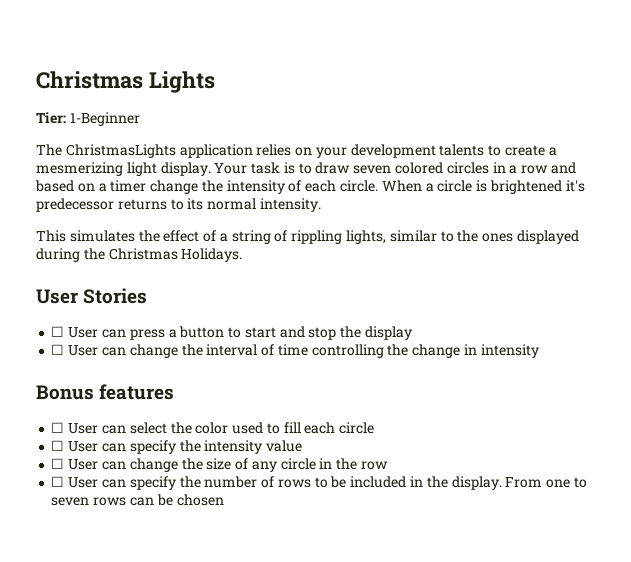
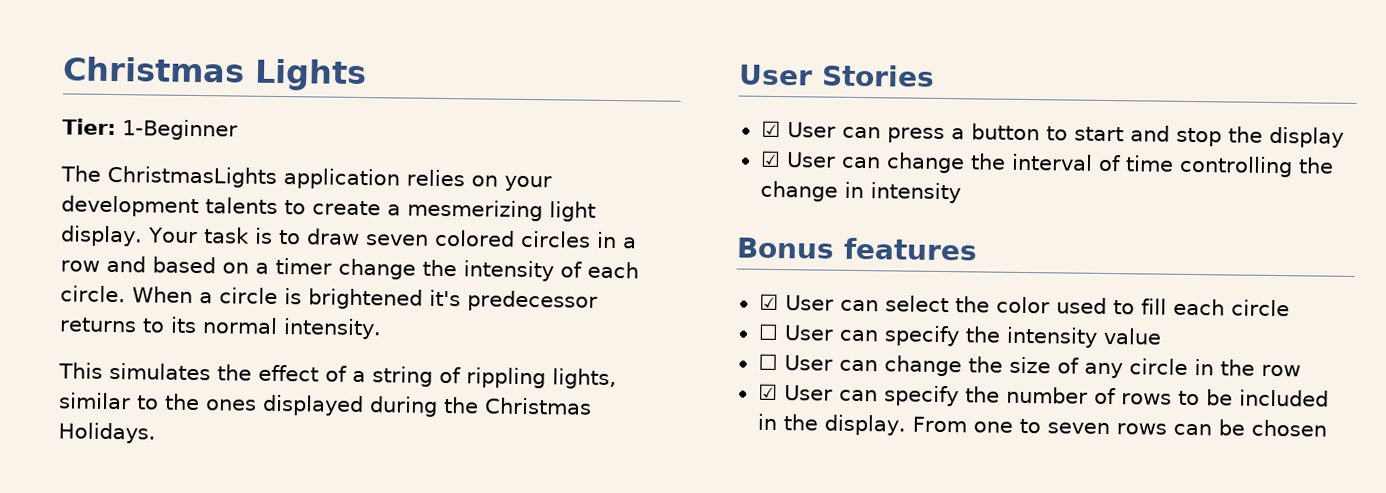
[51,326,65,337] ☐ -> [760,120,781,138] ☑
[51,344,65,355] ☐ -> [759,150,781,168] ☑
[51,422,65,433] ☐ -> [758,293,779,311] ☑
[51,476,65,487] ☐ -> [757,383,778,401] ☑

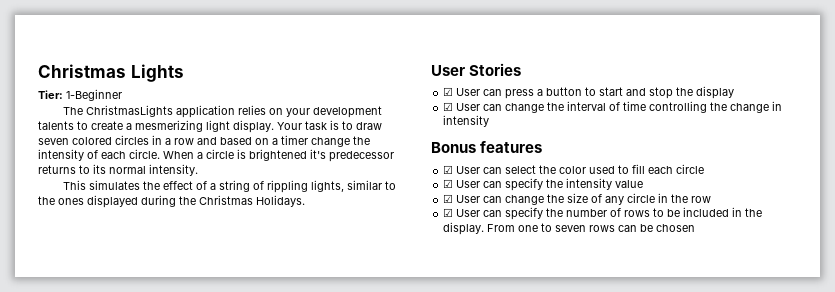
[757,323,779,341] ☐ -> [443,179,454,188] ☑
[757,353,778,371] ☐ -> [443,194,454,203] ☑

